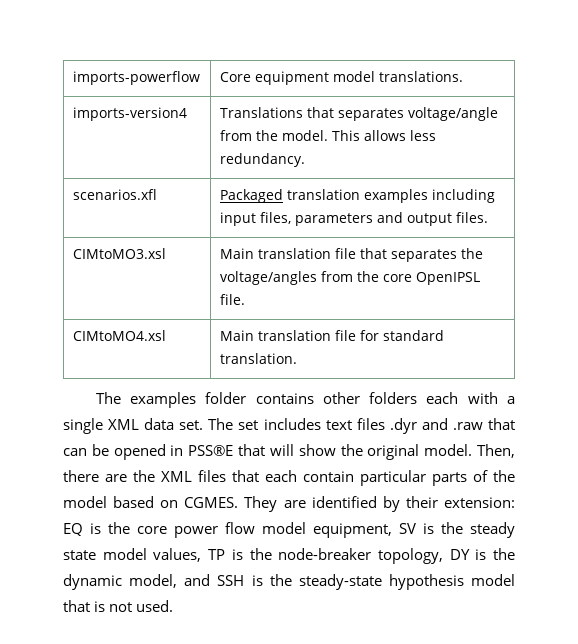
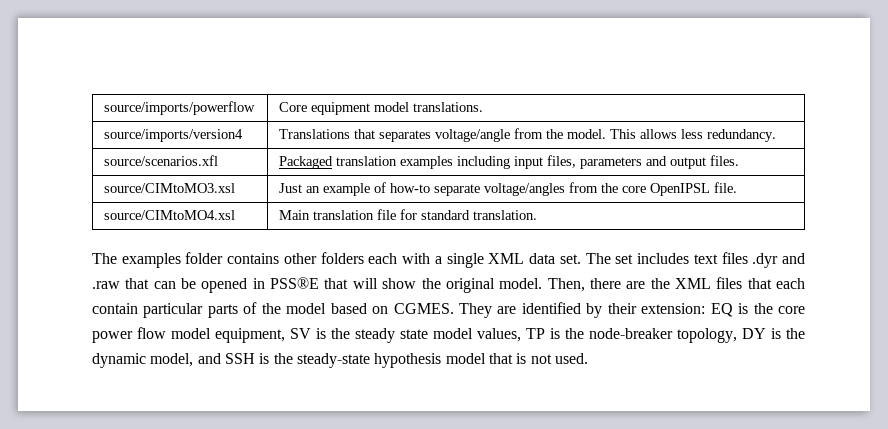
[72,71,200,85] imports-powerflow -> [103,101,255,115] source/imports/powerflow
[72,107,187,121] imports-version4 -> [103,129,243,142] source/imports/version4
[72,189,157,200] scenarios.xfl -> [103,155,218,166] source/scenarios.xfl
[72,248,166,259] [219,248,483,262] CIMtoMO3.xsl | Main translation file that separates the -> [103,183,235,193] [278,182,480,196] source/CIMtoMO3.xsl | Just an example of how-to separate
[72,330,166,341] CIMtoMO4.xsl -> [103,210,235,220] source/CIMtoMO4.xsl

